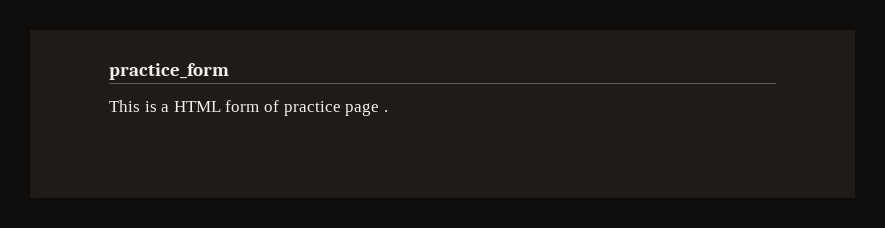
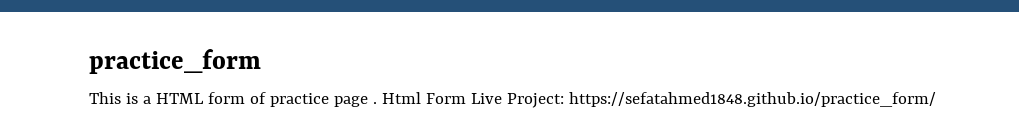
(388, 111) none -> [381,92,936,108] Html Form Live Project: https://sefatahmed1848.github.io/practice_form/

